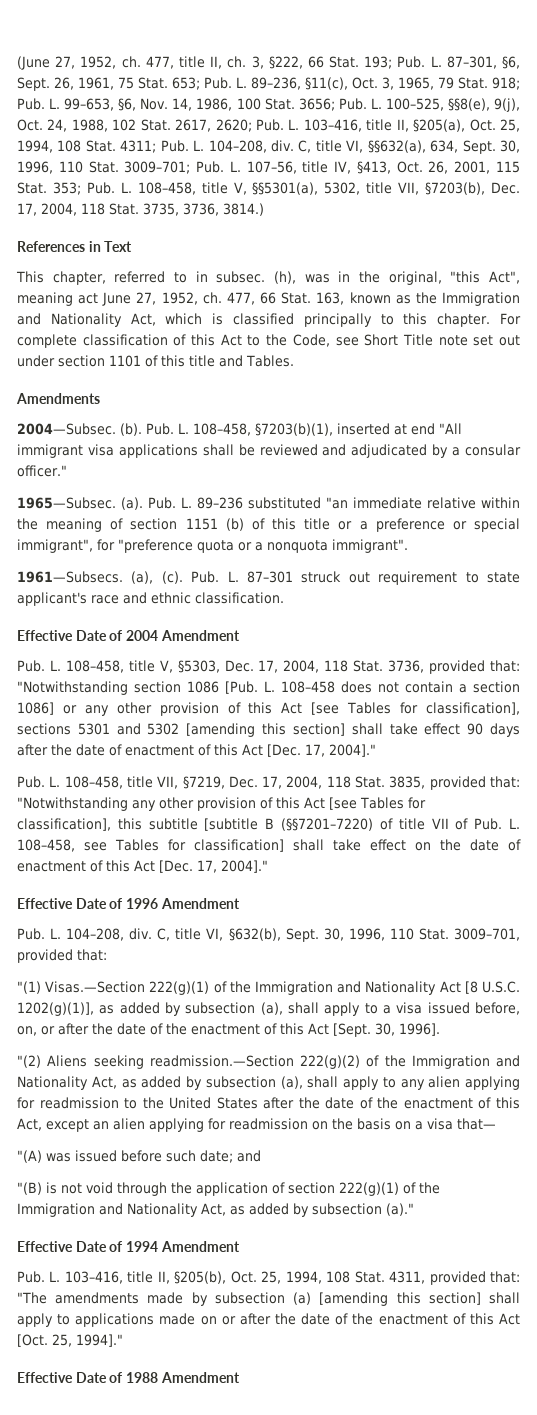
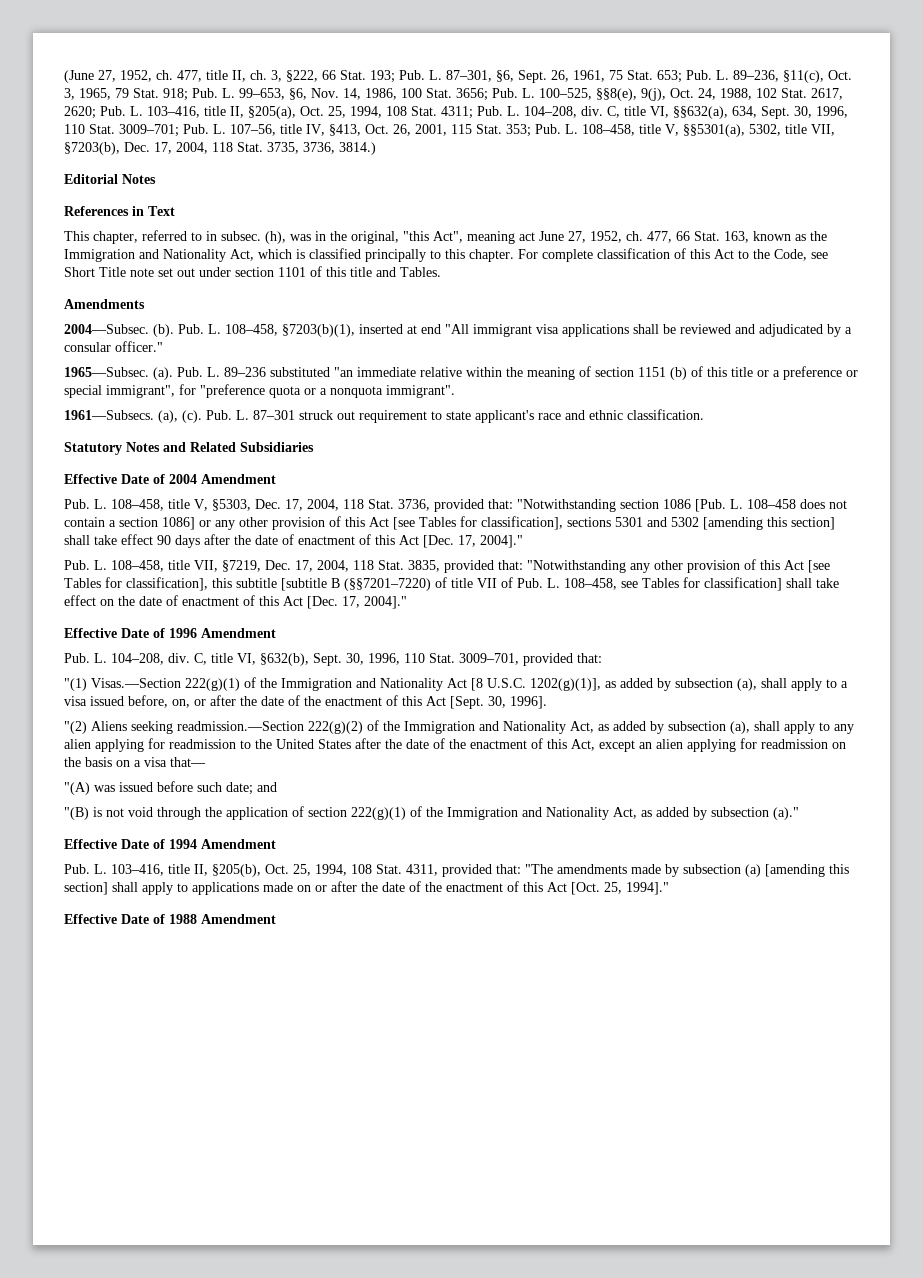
(264, 209) none -> [64,174,156,184] // Editorial Notes
(284, 598) none -> [64,442,314,455] // Statutory Notes and Related Subsidiaries

